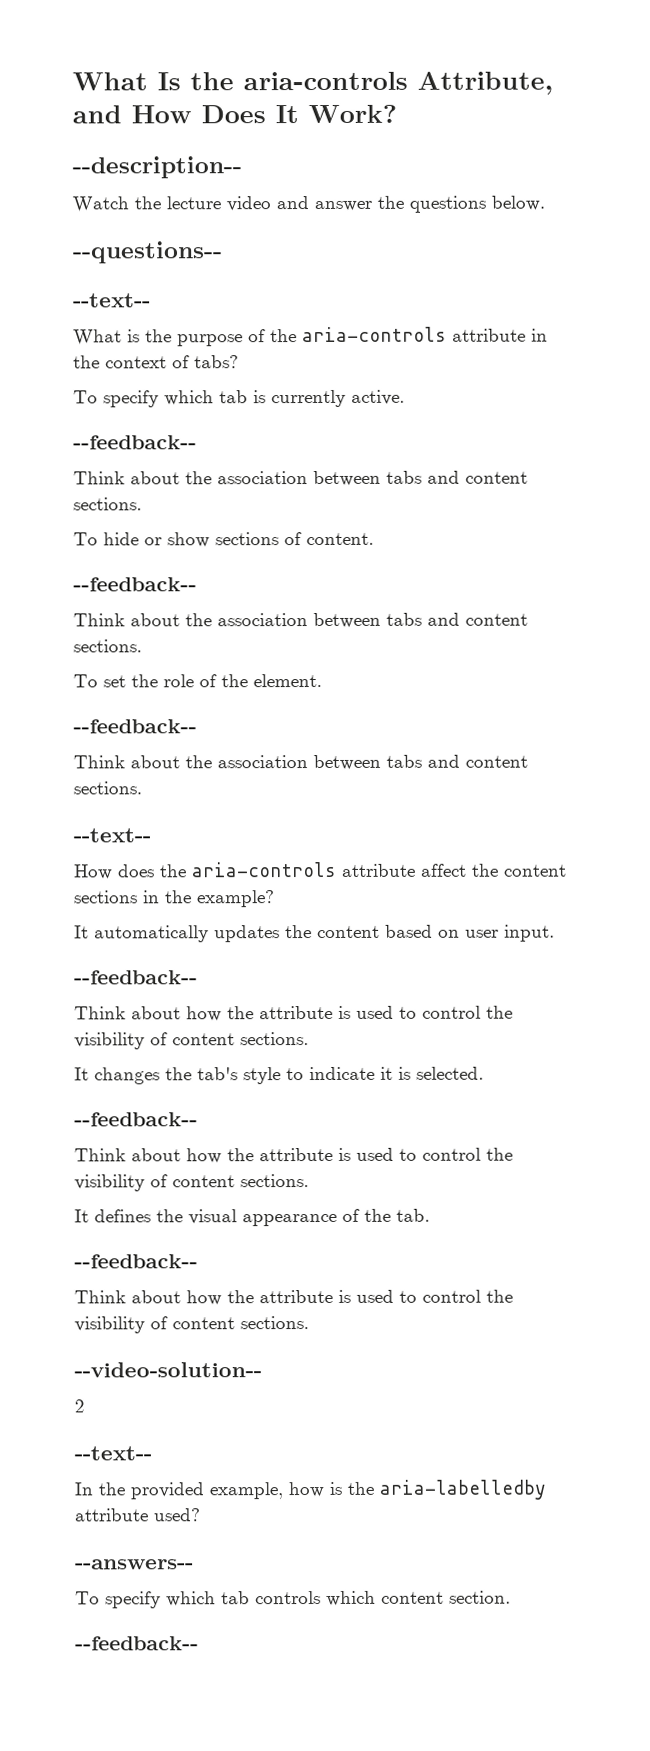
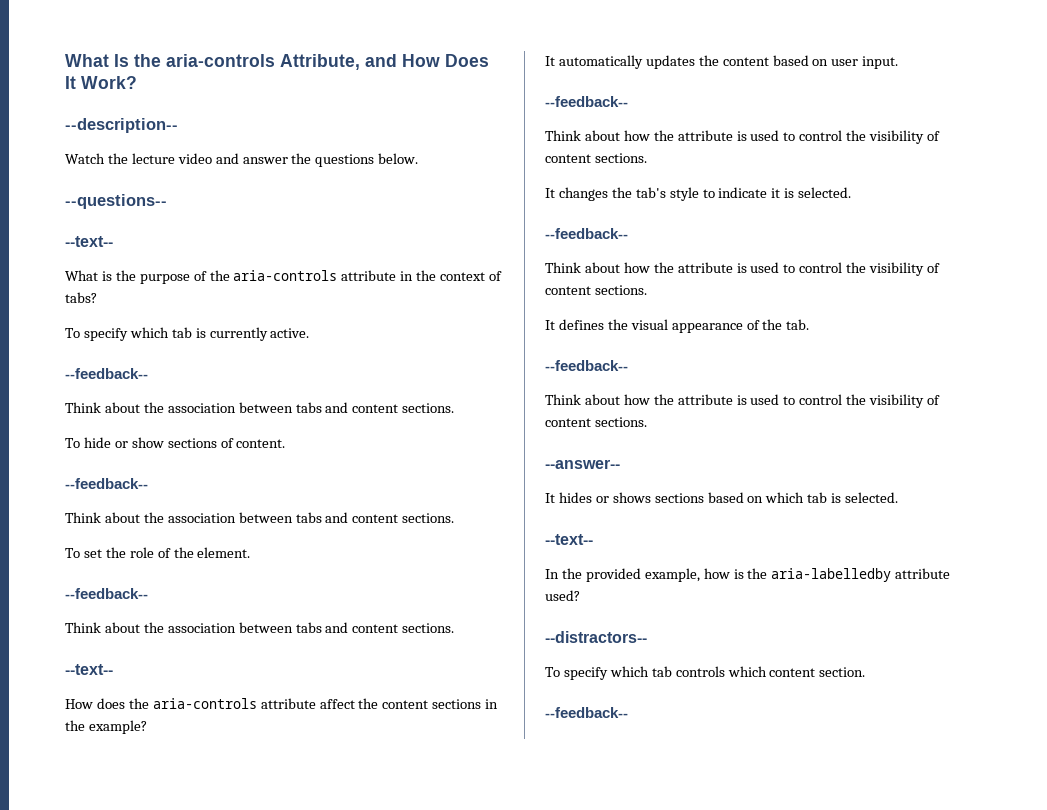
[74,1362,262,1378] [74,1399,85,1413] --video-solution-- // 2 -> [545,459,620,469] [545,492,899,503] --answer-- // It hides or shows sections based on which tab is selected.
[75,1559,194,1570] --answers-- -> [545,631,647,643] --distractors--

